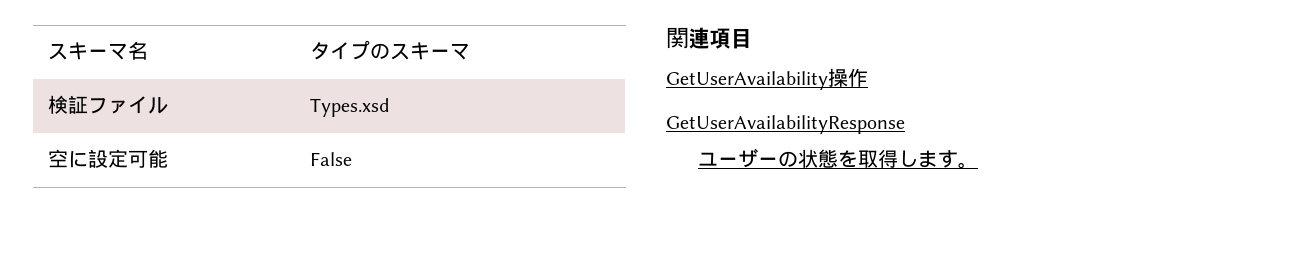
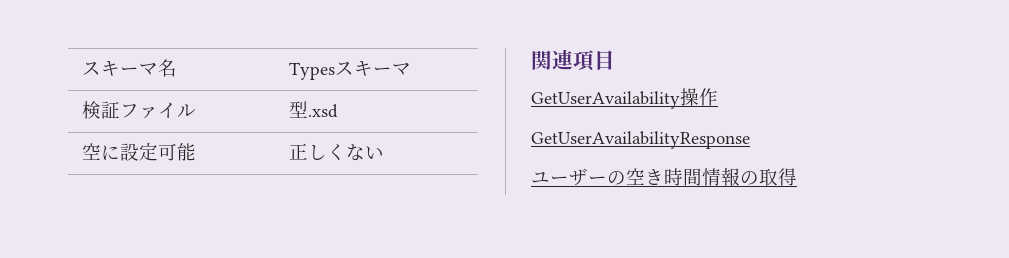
[309,40,390,60] タイプの -> [288,62,335,80] Types
[309,98,390,117] Types.xsd -> [288,101,338,118] 型.xsd
[309,152,352,166] False -> [288,143,384,161] 正しくない
[798,149,979,169] 状態を取得します。 -> [626,167,797,186] 空き時間情報の取得

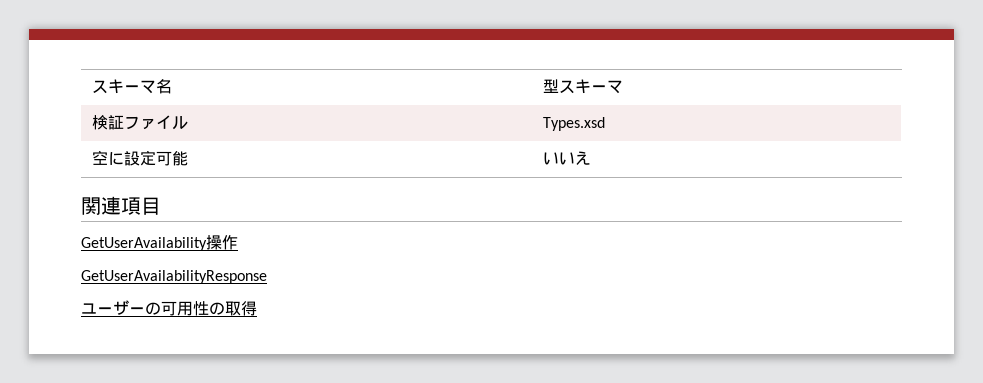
[288,62,335,80] Types -> [542,79,559,93] 型
[288,101,338,118] 型.xsd -> [542,117,605,131] Types.xsd
[288,143,384,161] 正しくない -> [542,151,591,165] いいえ
[626,167,740,186] 空き時間情報 -> [161,301,209,316] 可用性

